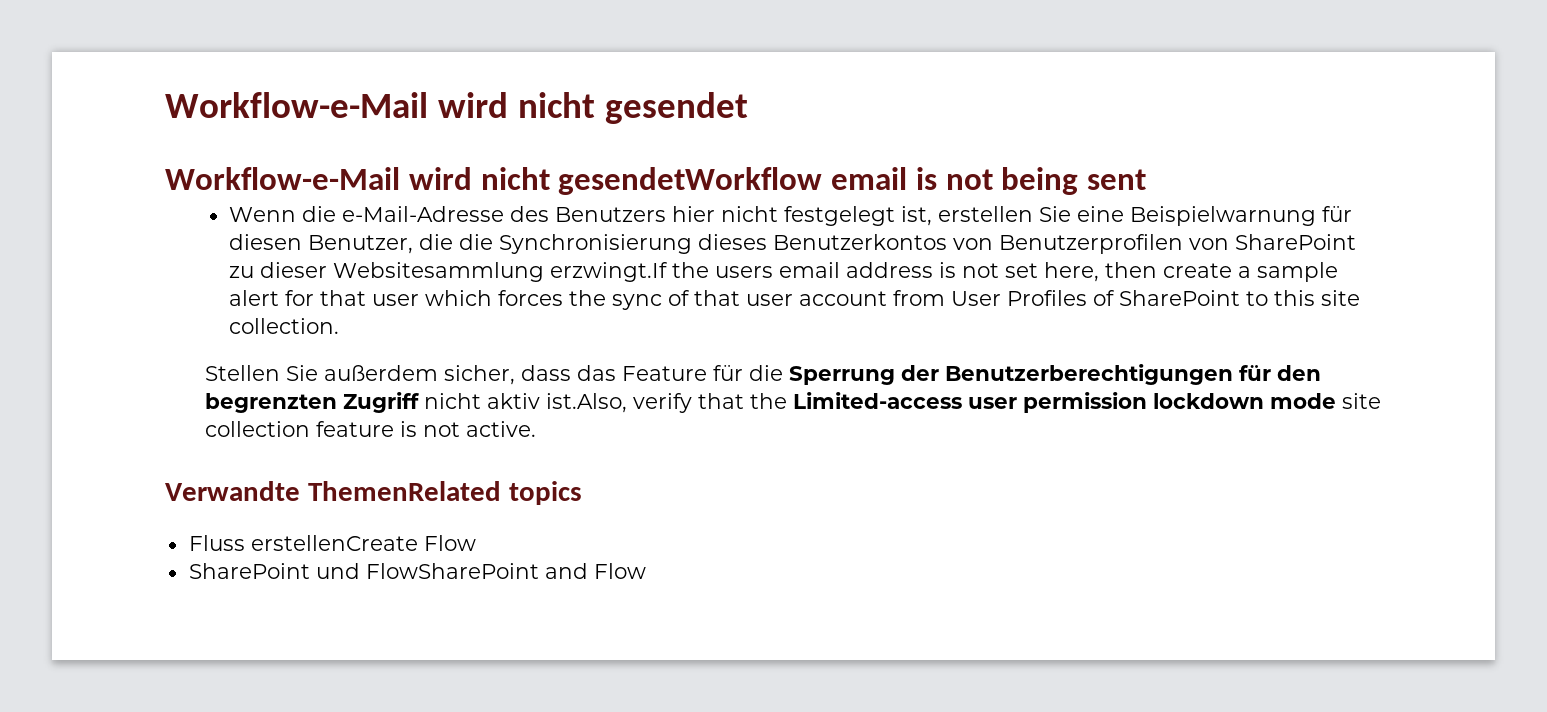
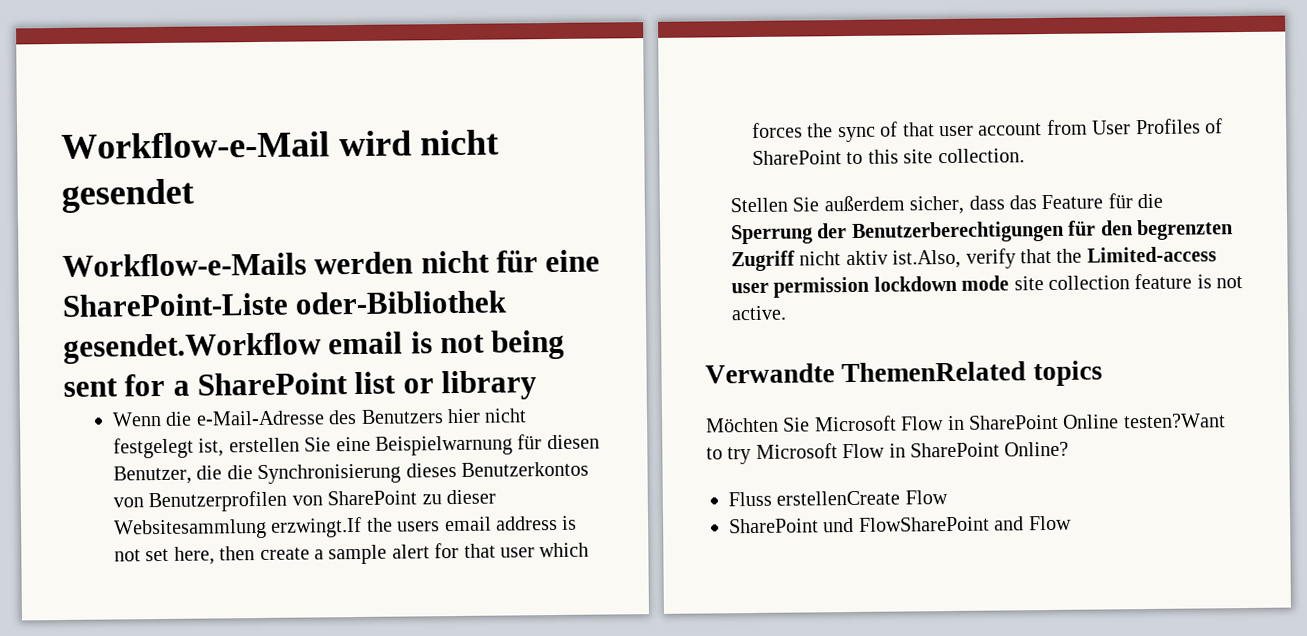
[165,167,823,195] Workflow-e-Mail wird nicht gesendetWorkflow -> [62,249,601,277] [62,290,508,317] [63,332,322,364] Workflow-e-Mails werden nicht für eine SharePoint-Liste oder-Bibliothek gesendet.Workflow
(1147, 179) none -> [124,370,538,401] for a SharePoint list or library
(582, 493) none -> [706,413,1226,433] [706,441,1070,465] // Möchten Sie Microsoft Flow in SharePoint Online testen?Want to try Microsoft Flow in SharePoint Online?

